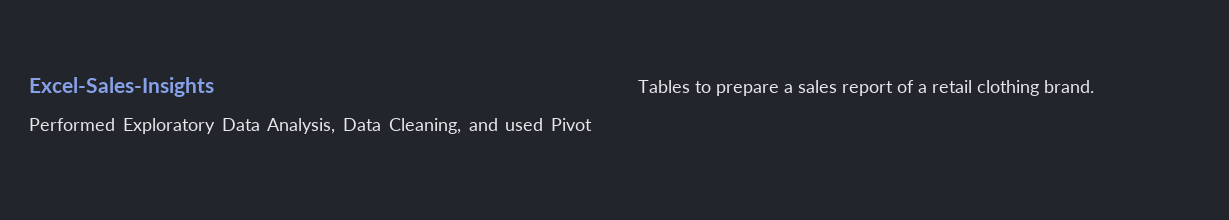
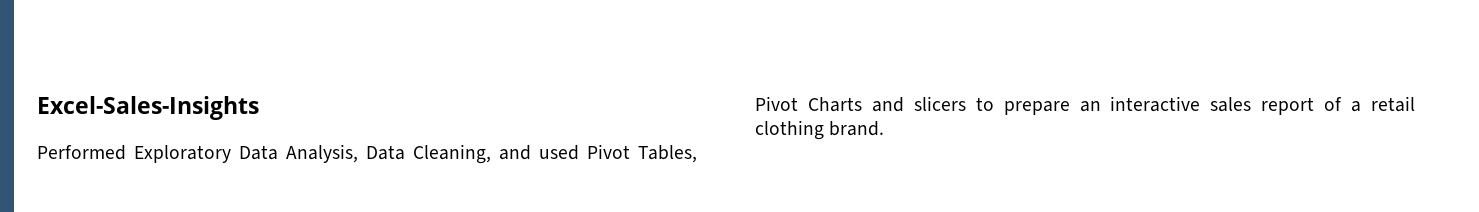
[638,80,793,96] Tables to prepare a -> [638,145,697,163] [755,96,1201,115] Tables, Pivot Charts and slicers to prepare an interactive

